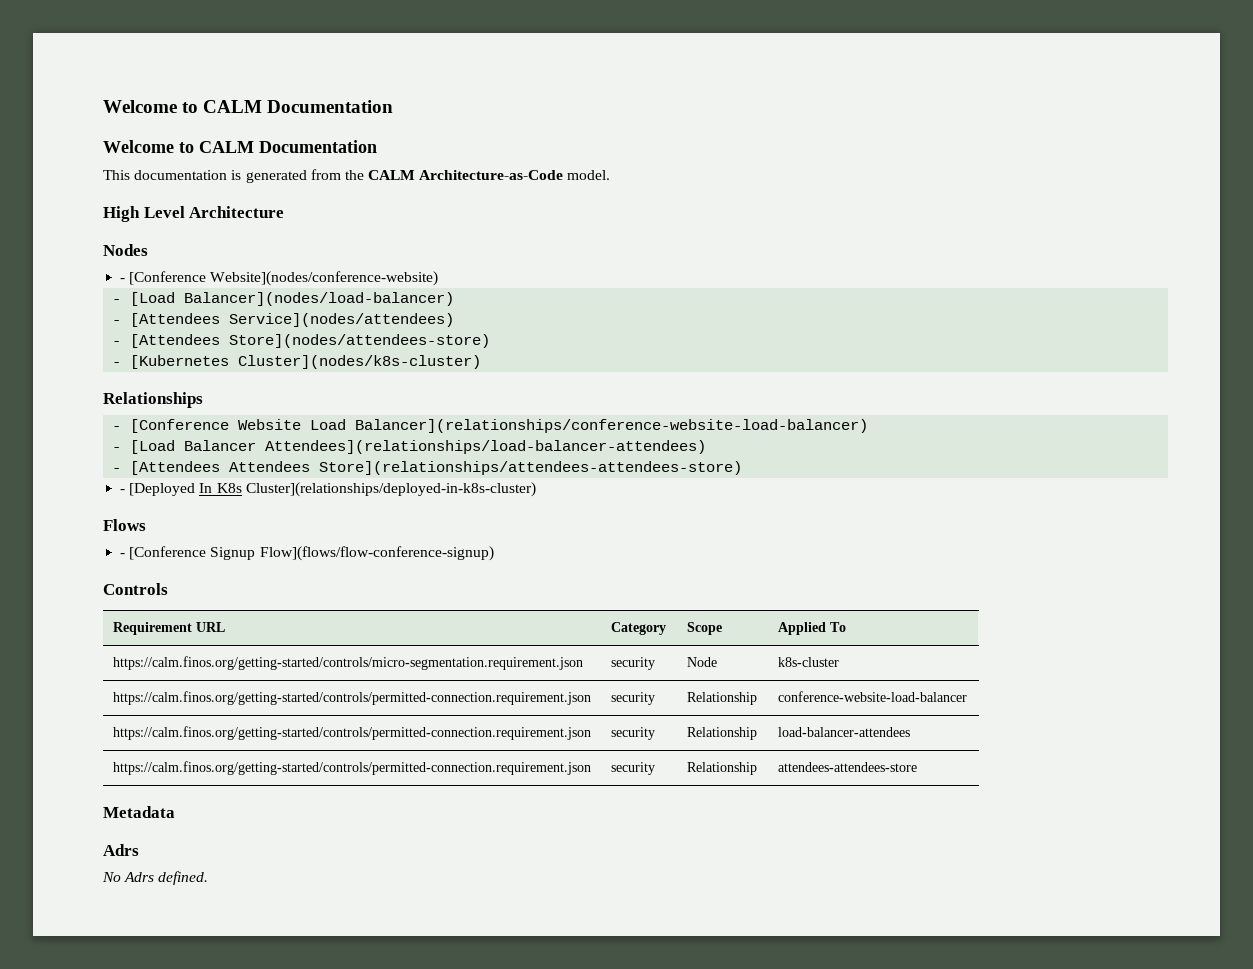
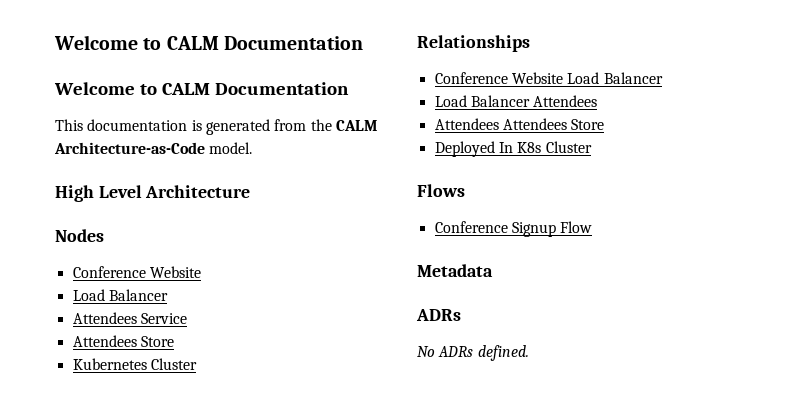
[120,271,439,286] [112,292,455,306] [112,313,455,327] [112,334,491,348] [112,355,482,369] [103,392,203,408] [112,419,869,433] [112,440,707,454] [112,461,743,475] [120,483,196,496] - [Conference Website](nodes/conference-website) // - [Load Balancer](nodes/load-balancer) // - [Attendees Service](nodes/attendees) // - [Attendees Store](nodes/attendees-store) // - [Kubernetes Cluster](nodes/k8s-cluster) // Relationships // - [Conference Website Load Balancer](relationships/conference-website-load-balancer) // - [Load Balancer Attendees](relationships/load-balancer-attendees) // - [Attendees Attendees Store](relationships/attendees-attendees-store) // - [Deployed -> [72,266,201,278] [72,289,168,301] [72,312,187,324] [72,335,174,347] [72,358,197,370] [417,35,530,52] [434,72,663,84] [434,95,598,107] [434,118,605,130] [434,141,495,157] Conference Website // Load Balancer // Attendees Service // Attendees Store // Kubernetes Cluster // Relationships // Conference Website Load Balancer // Load Balancer Attendees // Attendees Attendees Store // Deployed
[245,482,536,497] Cluster](relationships/deployed-in-k8s-cluster) -> [545,141,592,153] Cluster
[120,546,494,561] [103,583,168,595] [112,622,225,635] [610,622,666,635] [686,622,722,635] [777,622,846,635] [112,656,583,670] [610,657,655,670] [686,657,717,667] [777,657,839,667] [112,691,591,705] [610,692,655,705] [686,692,757,705] [777,691,967,702] [112,726,591,740] [610,727,655,740] [686,727,757,740] [777,727,910,737] [112,761,591,775] [610,762,655,775] [686,762,757,775] [777,762,917,772] - [Conference Signup Flow](flows/flow-conference-signup) // Controls // Requirement URL | Category | Scope | Applied To // https://calm.finos.org/getting-started/controls/micro-segmentation.requirement.json | security | Node | k8s-cluster // https://calm.finos.org/getting-started/controls/permitted-connection.requirement.json | security | Relationship | conference-website-load-balancer // https://calm.finos.org/getting-started/controls/permitted-connection.requirement.json | security | Relationship | load-balancer-attendees // https://calm.finos.org/getting-started/controls/permitted-connection.requirement.json | security | Relationship | attendees-attendees-store -> [434,221,593,237] Conference Signup Flow
[103,844,139,856] Adrs -> [416,309,461,321] ADRs
[124,872,155,882] Adrs -> [438,346,474,357] ADRs

